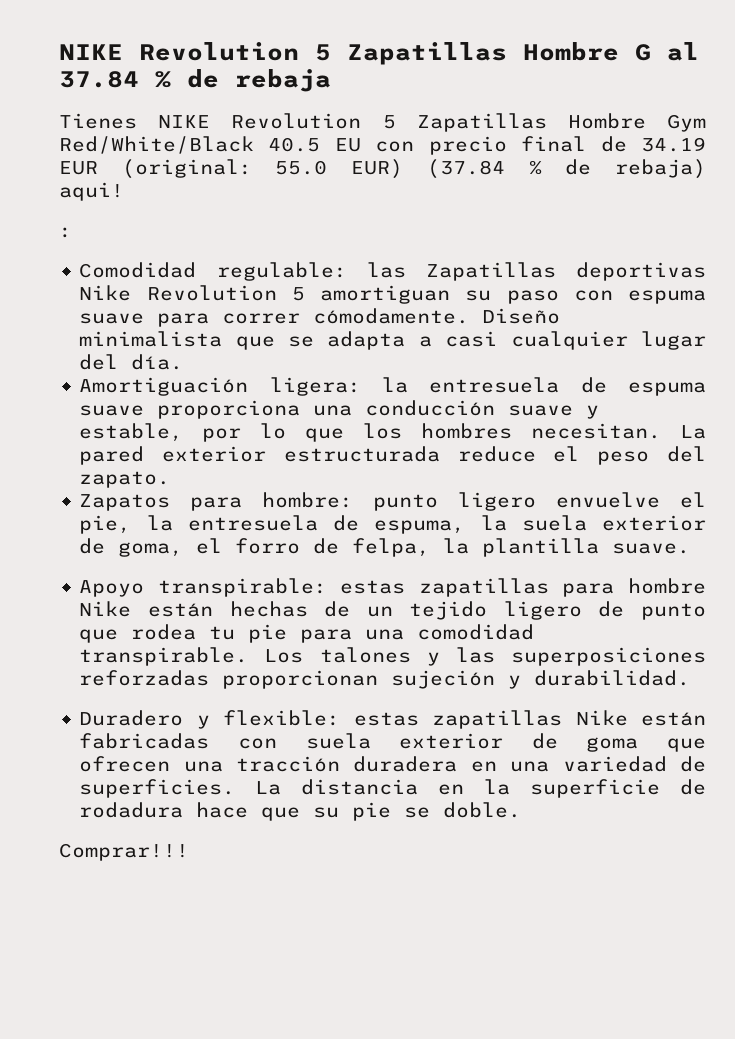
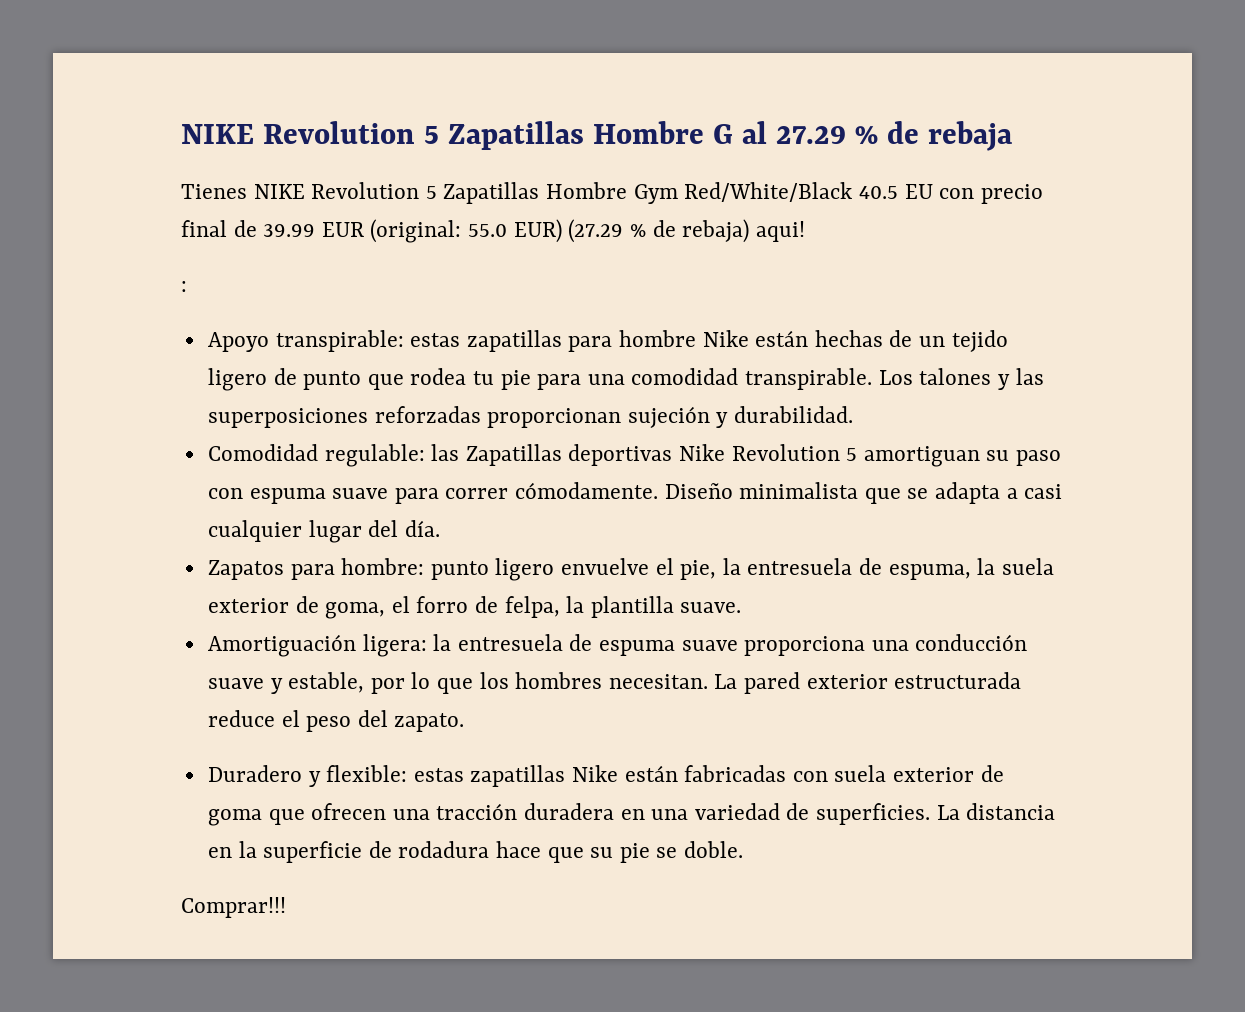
[59,71,139,88] 37.84 -> [776,126,847,144] 27.29
[641,137,707,152] 34.19 -> [263,224,316,237] 39.99
[426,159,505,179] (37.84 -> [568,219,624,243] (27.29
[79,262,706,281] [79,285,706,304] [79,308,561,327] [79,331,706,350] [79,354,184,370] [79,377,706,396] [79,400,600,419] [79,423,706,442] [79,446,706,465] [79,471,171,488] [79,492,706,511] [79,515,706,534] [79,538,691,557] // Comodidad regulable: las Zapatillas deportivas Nike Revolution 5 amortiguan su paso con espuma suave para correr cómodamente. Diseño minimalista que se adapta a casi cualquier lugar del día. // Amortiguación ligera: la entresuela de espuma suave proporciona una conducción suave y estable, por lo que los hombres necesitan. La pared exterior estructurada reduce el peso del zapato. // Zapatos para hombre: punto ligero envuelve el pie, la entresuela de espuma, la suela exterior de goma, el forro de felpa, la plantilla suave. -> (187, 286) none
(691, 678) none -> [207,444,1062,467] [207,482,1063,504] [207,520,440,543] [207,558,1054,581] [207,596,742,619] [207,634,1028,657] [207,672,1022,694] [207,710,465,732] // Comodidad regulable: las Zapatillas deportivas Nike Revolution 5 amortiguan su paso con espuma suave para correr cómodamente. Diseño minimalista que se adapta a casi cualquier lugar del día. // Zapatos para hombre: punto ligero envuelve el pie, la entresuela de espuma, la suela exterior de goma, el forro de felpa, la plantilla suave. // Amortiguación ligera: la entresuela de espuma suave proporciona una conducción suave y estable, por lo que los hombres necesitan. La pared exterior estructurada reduce el peso del zapato.

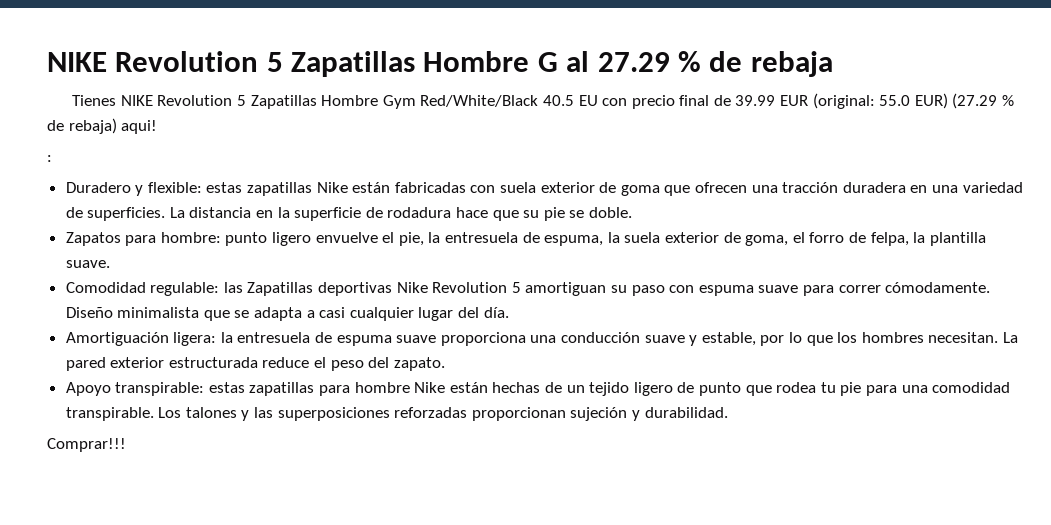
[207,330,1008,352] [207,368,1044,391] [207,406,854,428] [207,444,1062,467] [207,482,1063,504] [207,520,440,543] [207,558,1054,581] [207,596,742,619] [207,634,1028,657] [207,672,1022,694] [207,710,465,732] // Apoyo transpirable: estas zapatillas para hombre Nike están hechas de un tejido ligero de punto que rodea tu pie para una comodidad transpirable. Los talones y las superposiciones reforzadas proporcionan sujeción y durabilidad. // Comodidad regulable: las Zapatillas deportivas Nike Revolution 5 amortiguan su paso con espuma suave para correr cómodamente. Diseño minimalista que se adapta a casi cualquier lugar del día. // Zapatos para hombre: punto ligero envuelve el pie, la entresuela de espuma, la suela exterior de goma, el forro de felpa, la plantilla suave. // Amortiguación ligera: la entresuela de espuma suave proporciona una conducción suave y estable, por lo que los hombres necesitan. La pared exterior estructurada reduce el peso del zapato. -> (52, 158) none
(744, 849) none -> [65,232,986,246] [65,260,110,268] [65,282,991,296] [65,307,509,321] [65,332,1018,346] [65,357,445,371] [65,382,1011,396] [65,407,728,421] // Zapatos para hombre: punto ligero envuelve el pie, la entresuela de espuma, la suela exterior de goma, el forro de felpa, la plantilla suave. // Comodidad regulable: las Zapatillas deportivas Nike Revolution 5 amortiguan su paso con espuma suave para correr cómodamente. Diseño minimalista que se adapta a casi cualquier lugar del día. // Amortiguación ligera: la entresuela de espuma suave proporciona una conducción suave y estable, por lo que los hombres necesitan. La pared exterior estructurada reduce el peso del zapato. // Apoyo transpirable: estas zapatillas para hombre Nike están hechas de un tejido ligero de punto que rodea tu pie para una comodidad transpirable. Los talones y las superposiciones reforzadas proporcionan sujeción y durabilidad.

